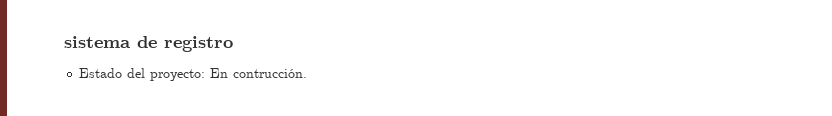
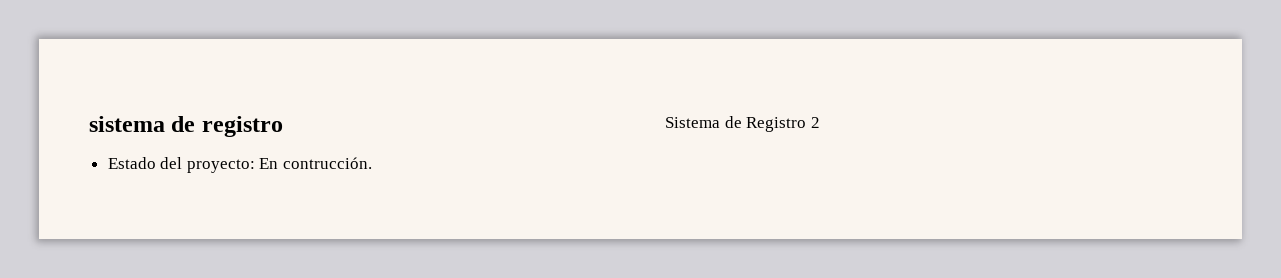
(308, 73) none -> [665,116,820,132] // Sistema de Registro 2

